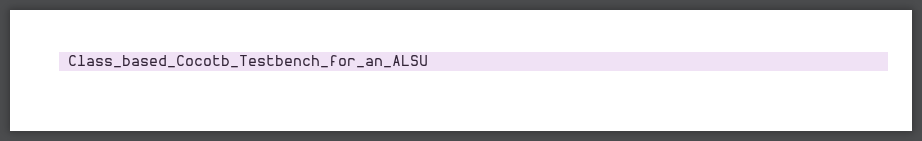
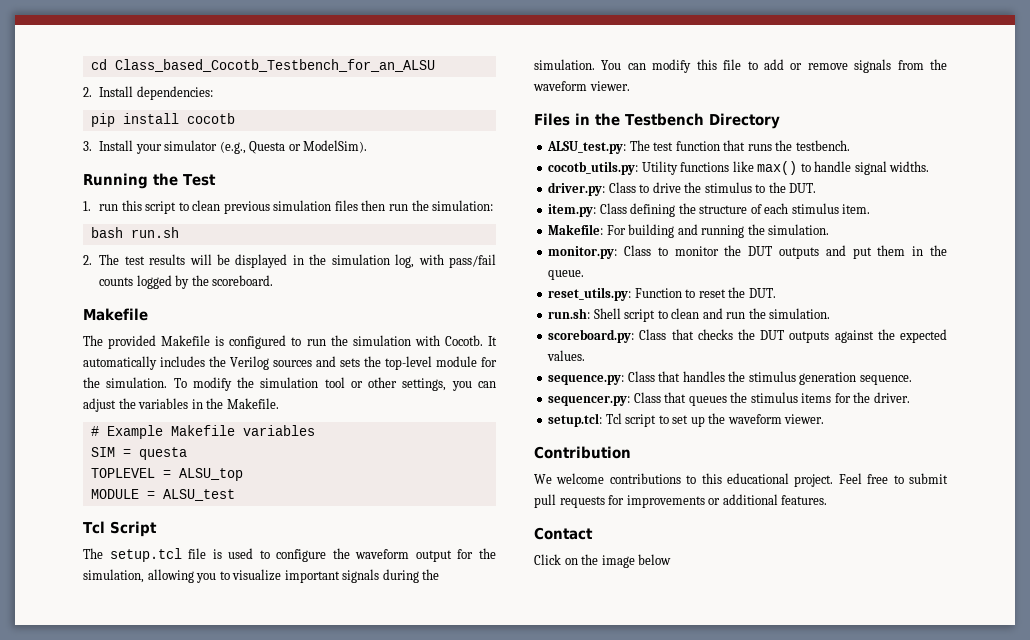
(68, 61) none -> [90,59,107,70] cd
(428, 61) none -> [83,86,213,100] [90,113,235,127] [83,140,368,154] [83,173,216,189] [83,200,494,214] [90,227,179,238] [83,254,496,268] [99,275,274,289] [83,308,148,321] [83,335,497,349] [83,356,497,370] [83,377,496,391] [83,398,279,412] [90,425,315,439] [90,447,187,460] [90,468,243,481] [90,489,235,501] [83,521,157,537] [83,548,496,562] [83,569,440,583] [534,59,947,73] [533,81,630,91] [534,113,780,129] [547,140,850,154] [548,161,930,175] [548,182,817,196] [548,203,871,217] [548,224,830,238] [548,245,947,259] [548,270,585,280] [548,287,776,301] [548,308,831,322] [548,329,947,343] [547,350,586,361] [548,371,912,385] [548,392,910,406] [548,413,825,427] [534,446,631,459] [534,473,948,487] [534,494,828,508] [534,527,593,540] [534,554,672,568] // 2. Install dependencies: // pip install cocotb // 3. Install your simulator (e.g., Questa or ModelSim). // Running the Test // 1. run this script to clean previous simulation files then run the simulation: // bash run.sh // 2. The test results will be displayed in the simulation log, with pass/fail counts logged by the scoreboard. // Makefile // The provided Makefile is configured to run the simulation with Cocotb. It automatically includes the Verilog sources and sets the top-level module for the simulation. To modify the simulation tool or other settings, you can adjust the variables in the Makefile. // # Example Makefile variables // SIM = questa // TOPLEVEL = ALSU_top // MODULE = ALSU_test // Tcl Script // The setup.tcl file is used to configure the waveform output for the simulation, allowing you to visualize important signals during the simulation. You can modify this file to add or remove signals from the waveform viewer. // Files in the Testbench Directory // ALSU_test.py: The test function that runs the testbench. // cocotb_utils.py: Utility functions like max() to handle signal widths. // driver.py: Class to drive the stimulus to the DUT. // item.py: Class defining the structure of each stimulus item. // Makefile: For building and running the simulation. // monitor.py: Class to monitor the DUT outputs and put them in the queue. // reset_utils.py: Function to reset the DUT. // run.sh: Shell script to clean and run the simulation. // scoreboard.py: Class that checks the DUT outputs against the expected values. // sequence.py: Class that handles the stimulus generation sequence. // sequencer.py: Class that queues the stimulus items for the driver. // setup.tcl: Tcl script to set up the waveform viewer. // Contribution // We welcome contributions to this educational project. Feel free to submit pull requests for improvements or additional features. // Contact // Click on the image below

